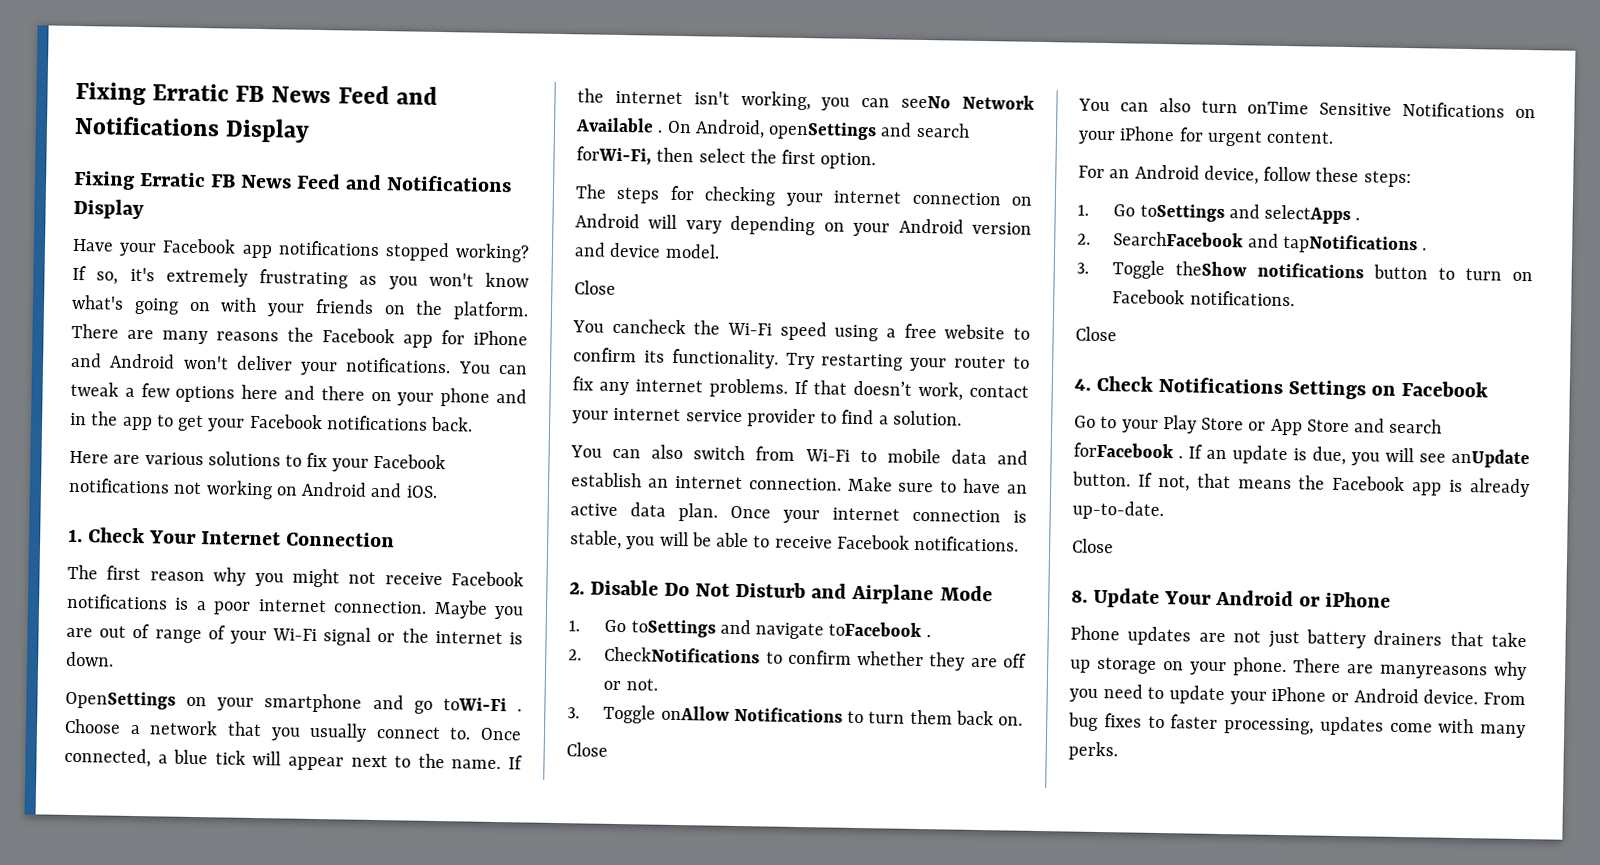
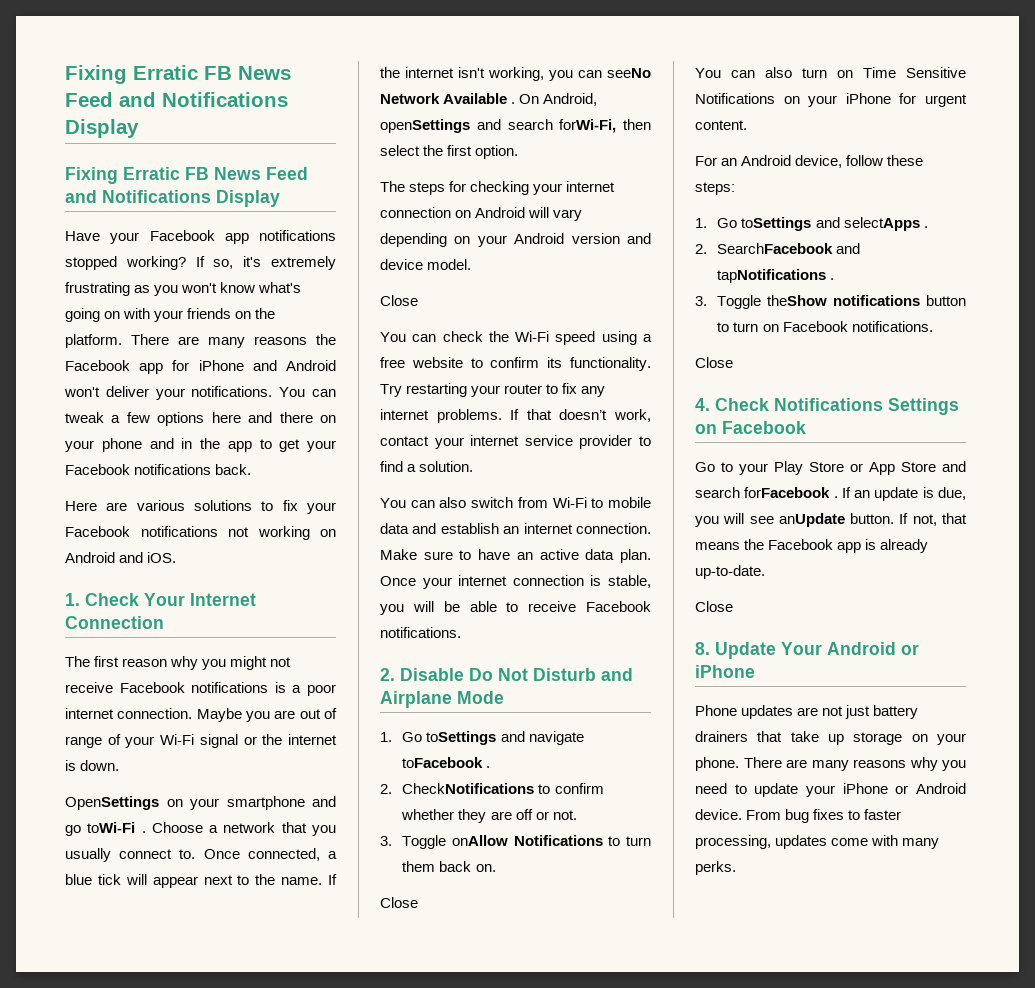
[611,318,686,335] cancheck -> [412,331,483,342] can check
[1247,101,1310,115] onTime -> [837,67,896,78] on Time
[1380,664,1488,680] manyreasons -> [811,759,906,771] many reasons

